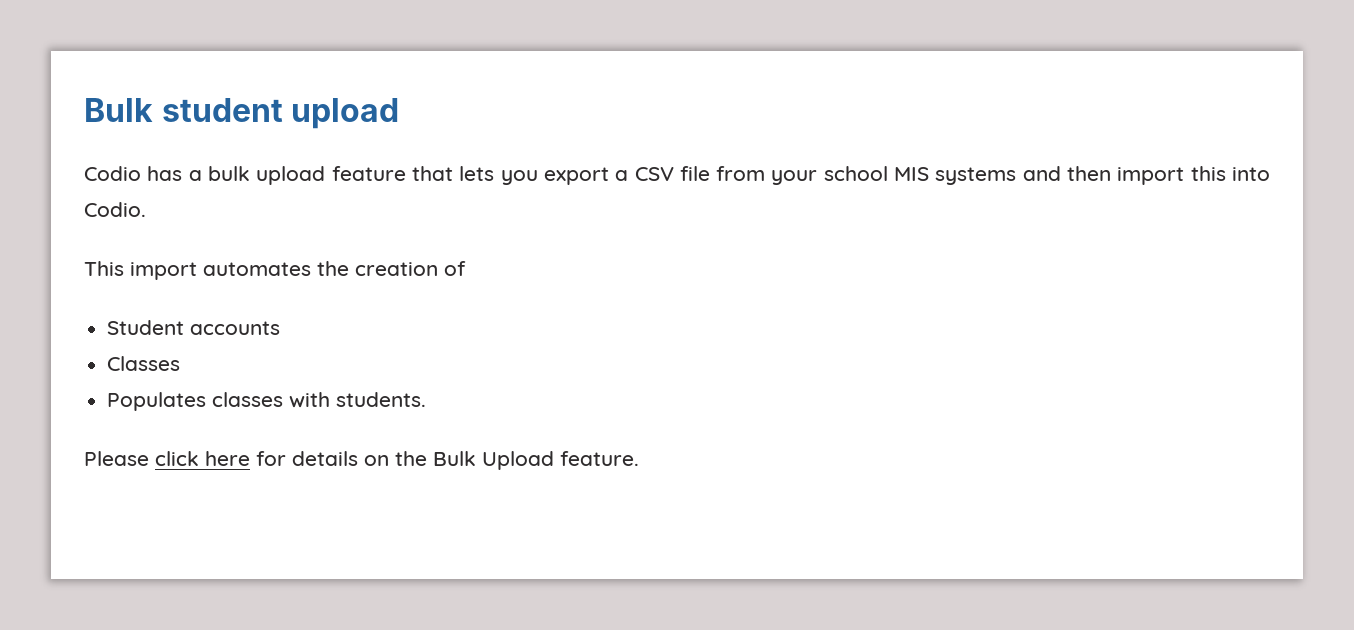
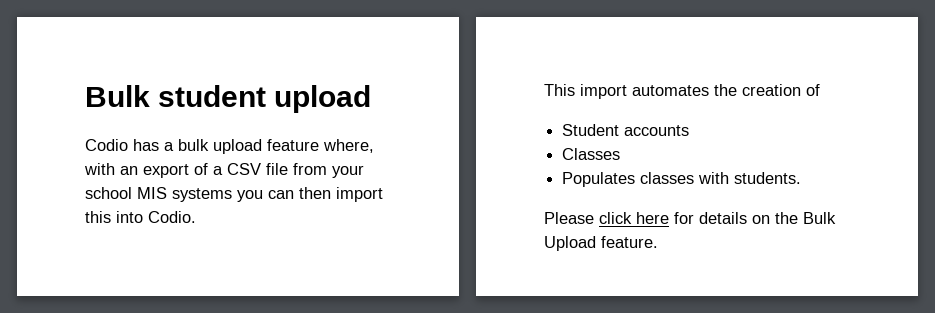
[411,166,609,185] that lets you export -> [323,139,374,153] [84,163,208,178] where, with an export of
[1022,166,1061,181] and -> [237,190,294,202] you can

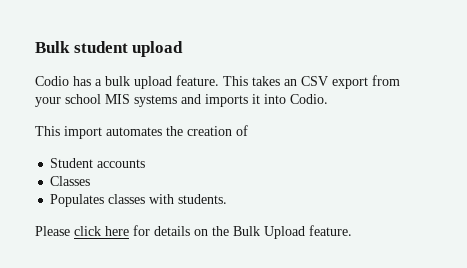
[267,139,374,153] [84,163,288,178] feature where, with an export of a CSV file -> [176,75,368,89] feature. This takes an CSV export
[237,187,383,202] [85,211,111,223] you can then import this -> [181,94,260,107] and imports it

